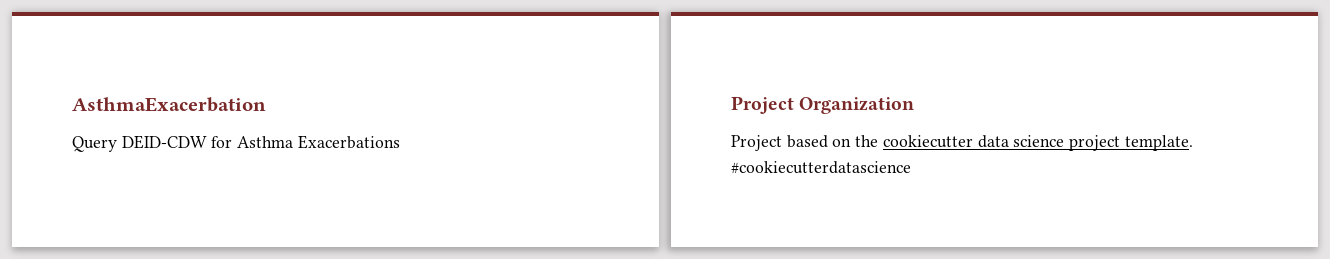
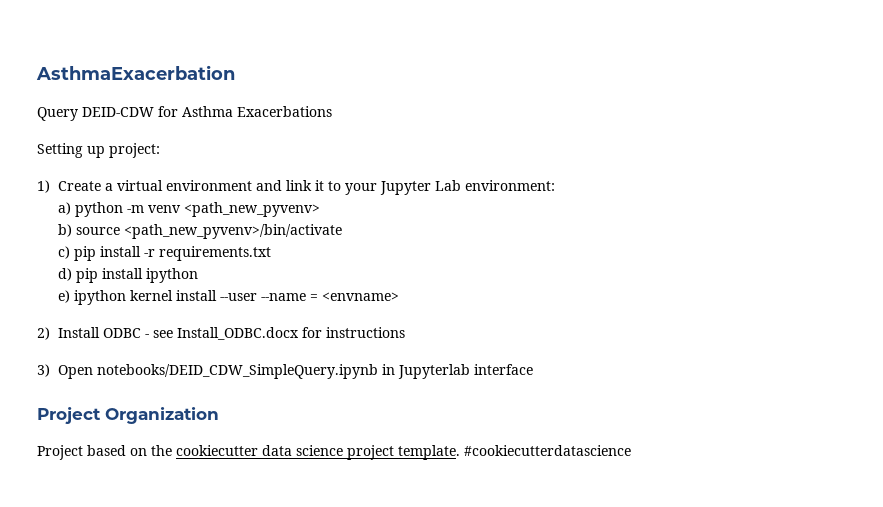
(400, 142) none -> [37,143,160,158] [37,180,555,195] [57,202,320,217] [57,224,342,239] [57,246,271,261] [57,268,198,283] [57,290,399,305] [37,327,405,340] [37,364,533,379] // Setting up project: // 1) Create a virtual environment and link it to your Jupyter Lab environment: // a) python -m venv <path_new_pyvenv> // b) source <path_new_pyvenv>/bin/activate // c) pip install -r requirements.txt // d) pip install ipython // e) ipython kernel install --user --name = <envname> // 2) Install ODBC - see Install_ODBC.docx for instructions // 3) Open notebooks/DEID_CDW_SimpleQuery.ipynb in Jupyterlab interface

